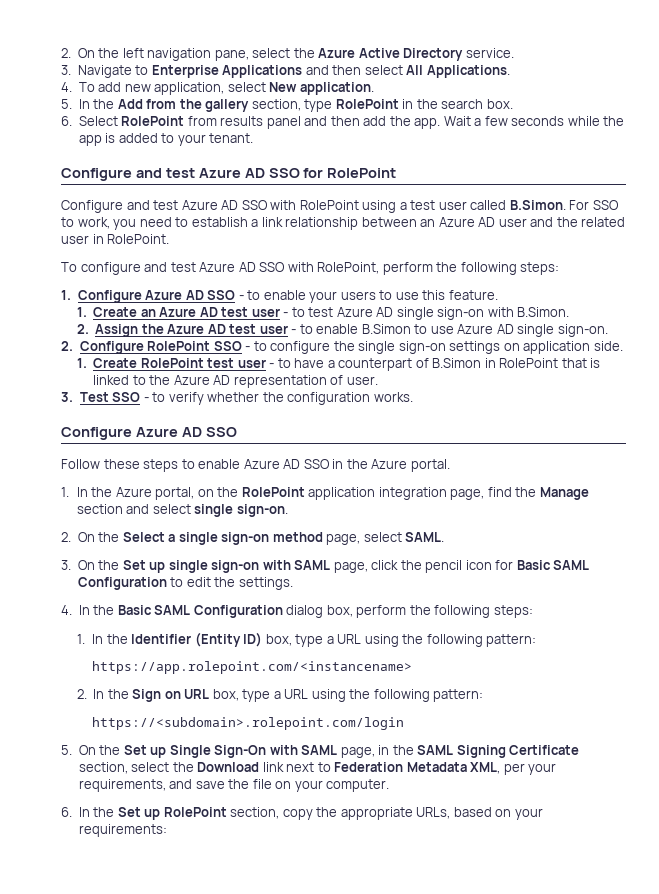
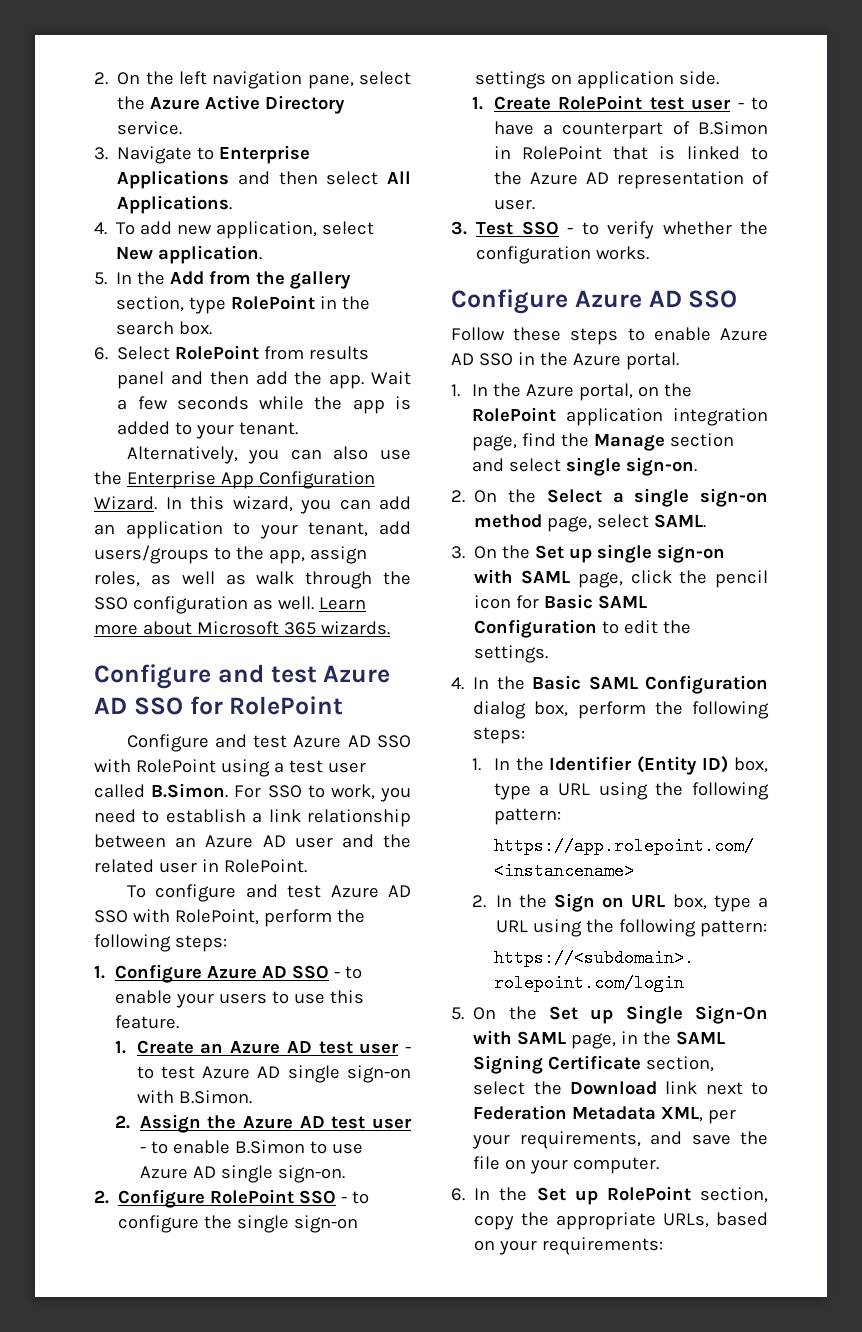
(254, 138) none -> [126,446,411,464] [94,471,375,489] [94,496,411,514] [94,521,411,539] [94,545,367,564] [94,571,411,589] [94,596,366,614] [94,621,390,635] // Alternatively, you can also use the Enterprise App Configuration Wizard. In this wizard, you can add an application to your tenant, add users/groups to the app, assign roles, as well as walk through the SSO configuration as well. Learn more about Microsoft 365 wizards.

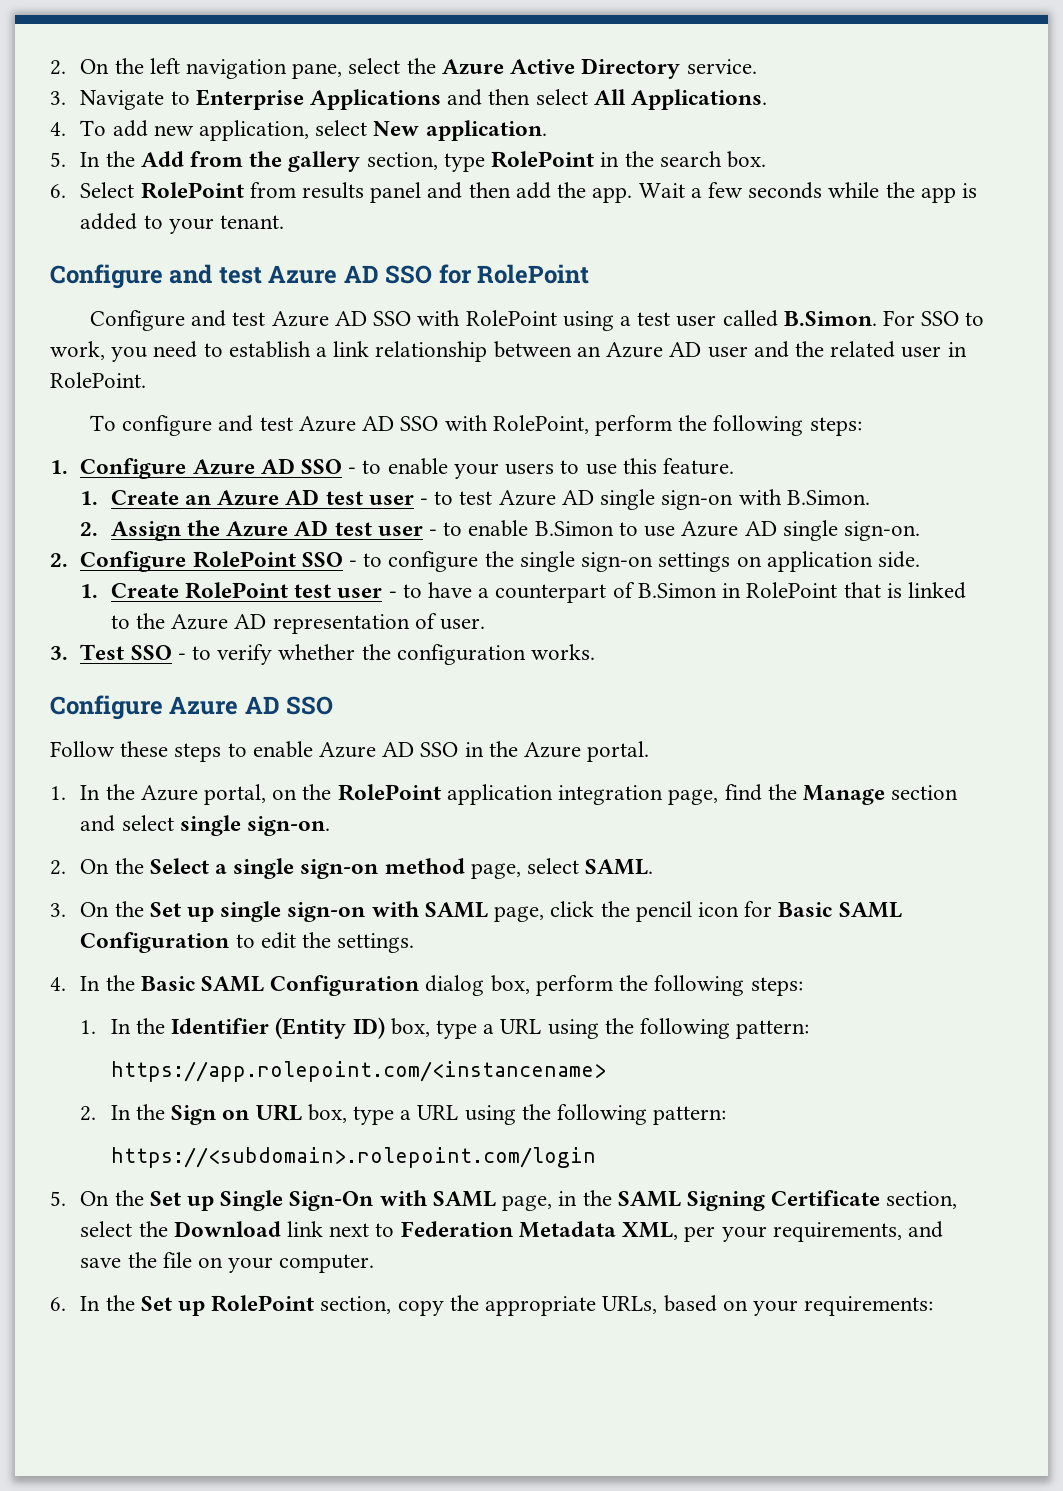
[126,446,411,464] [94,471,375,489] [94,496,411,514] [94,521,411,539] [94,545,367,564] [94,571,411,589] [94,596,366,614] [94,621,390,635] // Alternatively, you can also use the Enterprise App Configuration Wizard. In this wizard, you can add an application to your tenant, add users/groups to the app, assign roles, as well as walk through the SSO configuration as well. Learn more about Microsoft 365 wizards. -> (285, 222) none

